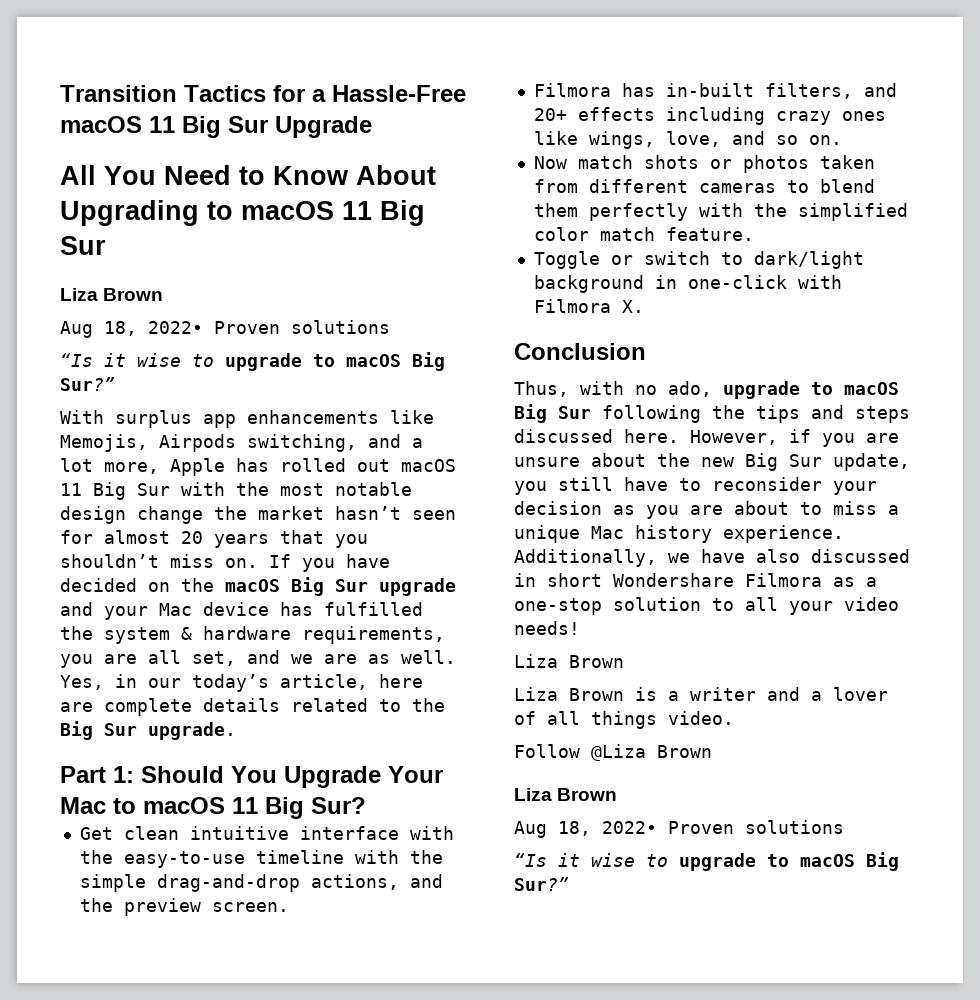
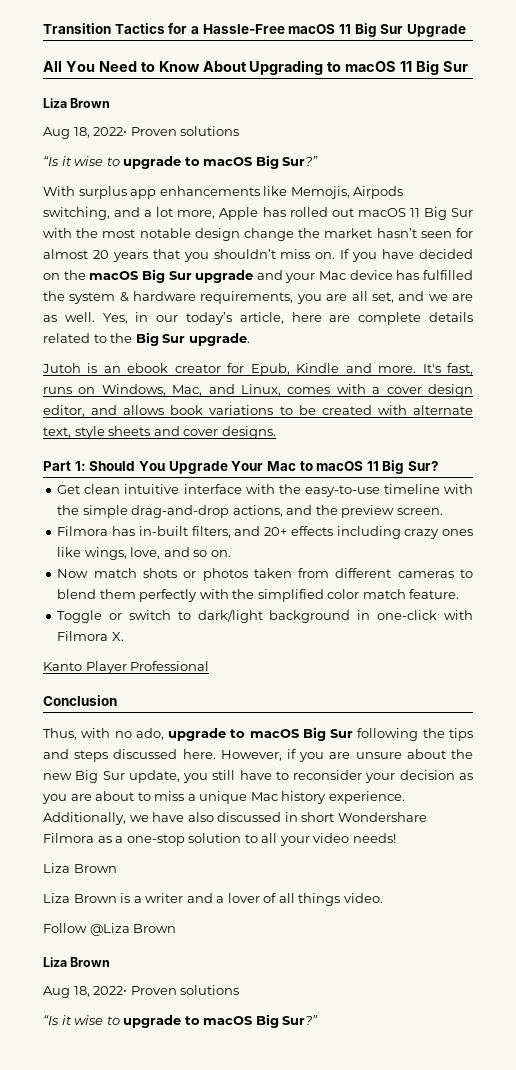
(236, 731) none -> [42,363,473,376] [43,384,473,397] [43,405,473,417] [43,426,276,439] // Jutoh is an ebook creator for Epub, Kindle and more. It's fast, runs on Windows, Mac, and Linux, comes with a cover design editor, and allows book variations to be created with alternate text, style sheets and cover designs.
(644, 306) none -> [43,661,210,674] // Kanto Player Professional

